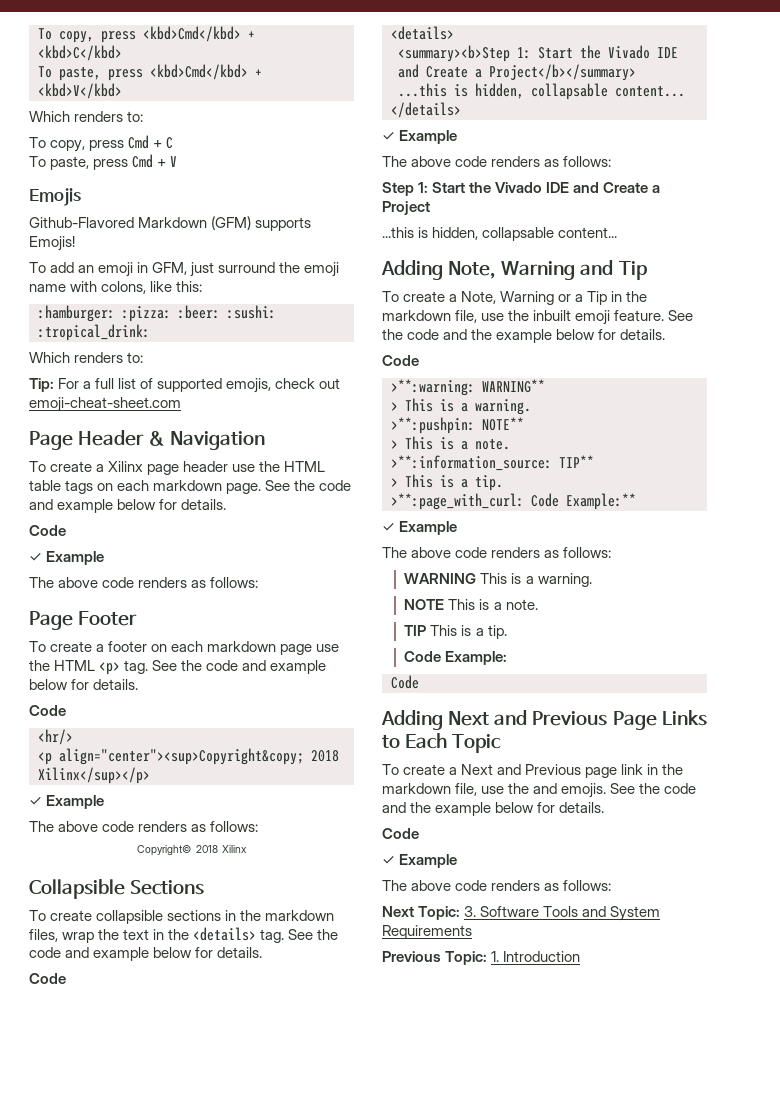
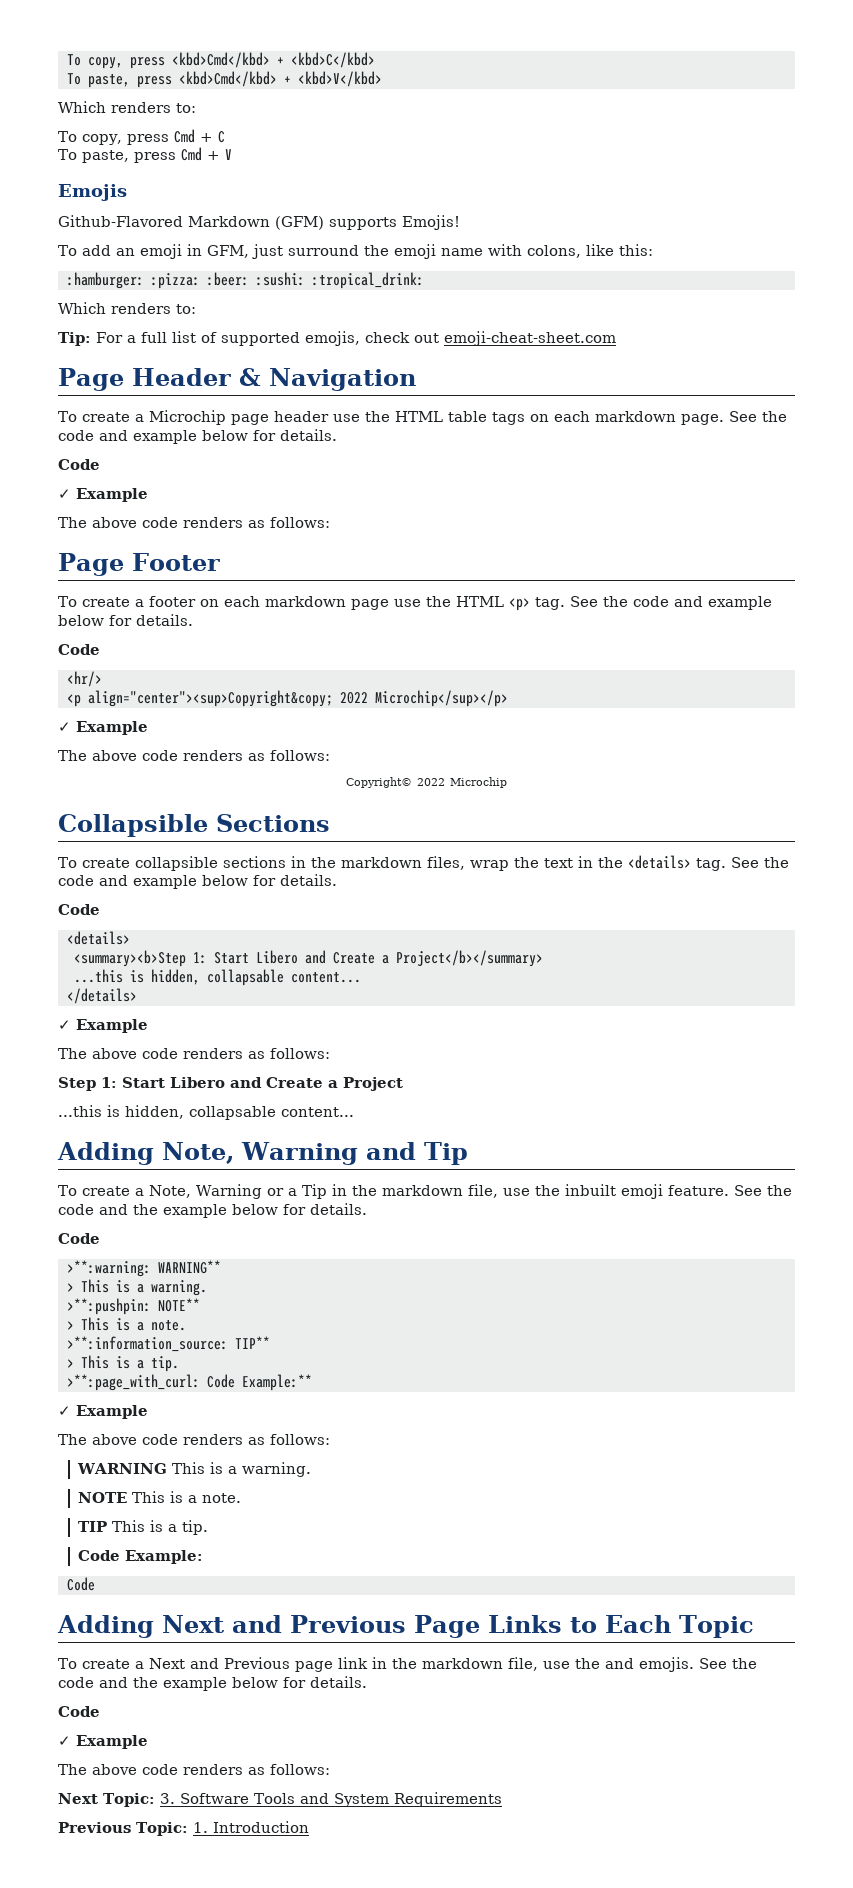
[108,461,144,472] Xilinx -> [148,410,226,425] Microchip
[311,750,339,762] [38,767,150,784] 2018 Xilinx</sup></p> -> [340,690,508,707] 2022 Microchip</sup></p>
[195,845,247,853] 2018 Xilinx -> [417,777,507,788] 2022 Microchip
[580,45,678,59] the Vivado IDE -> [256,950,298,964] Libero
[469,182,570,193] the Vivado IDE -> [170,1077,225,1088] Libero

